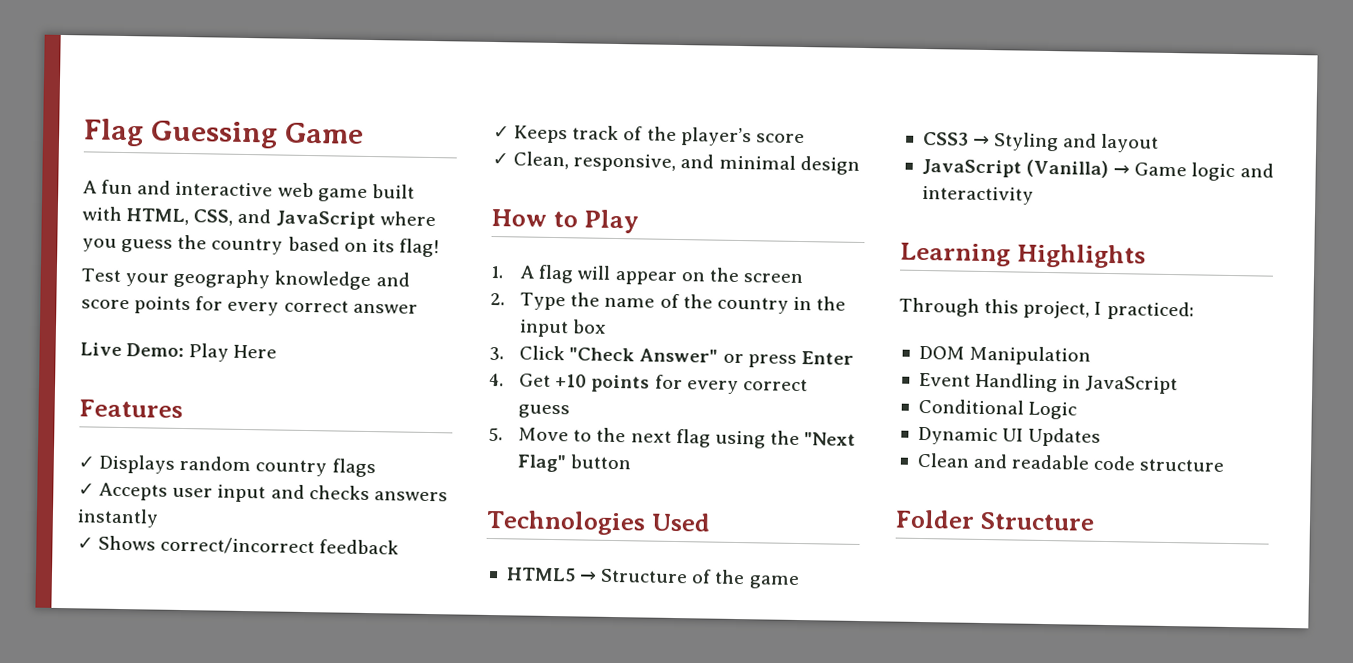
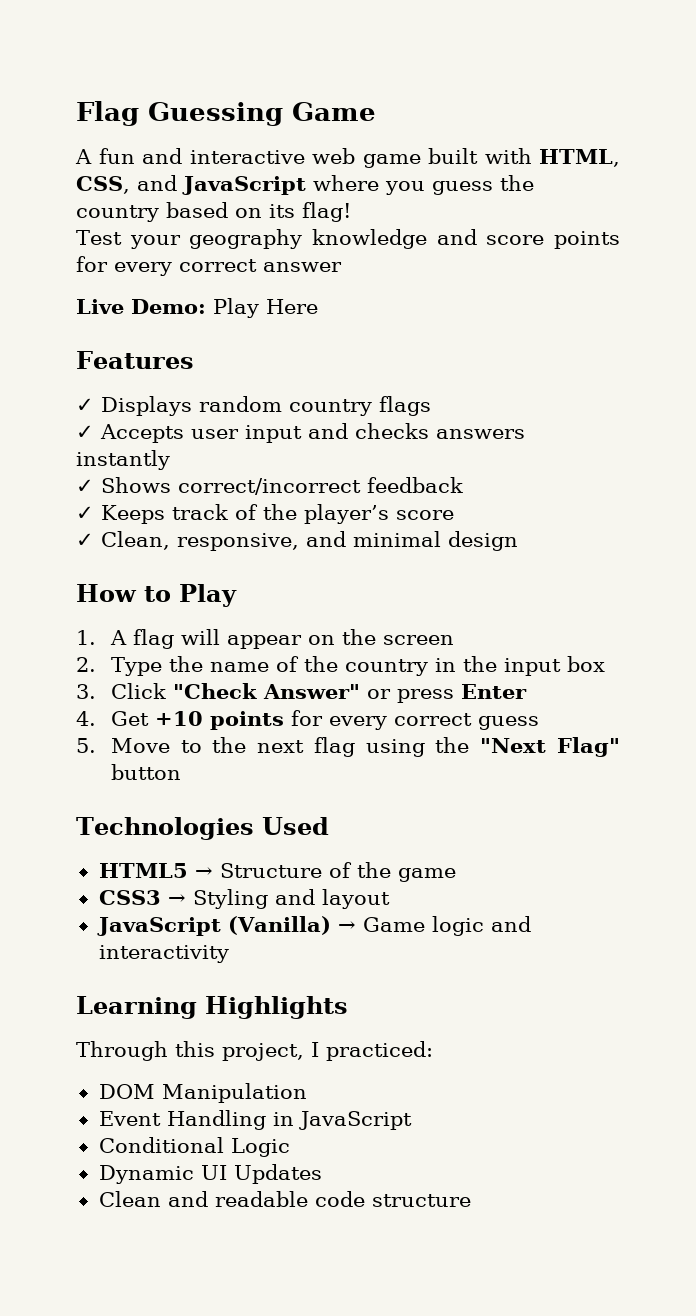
[895,509,1095,531] // Folder Structure -> (471, 1200) none

